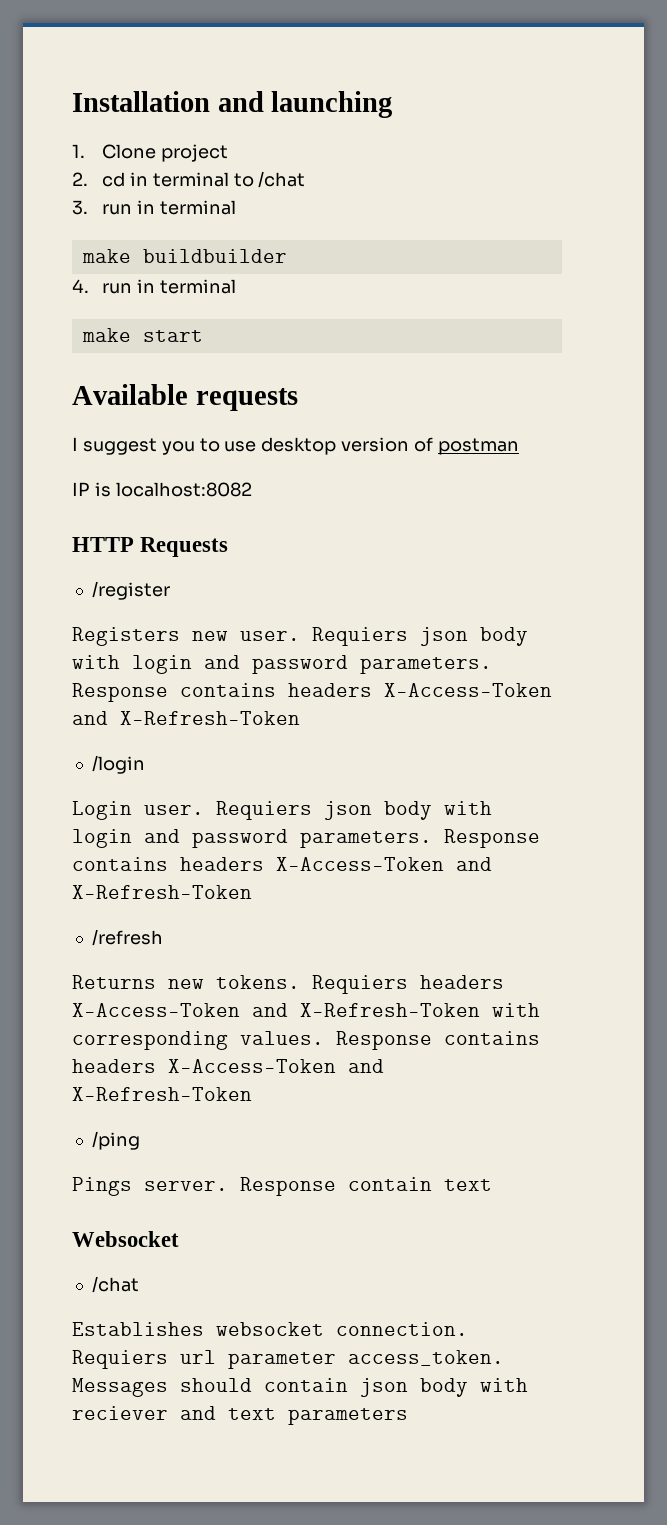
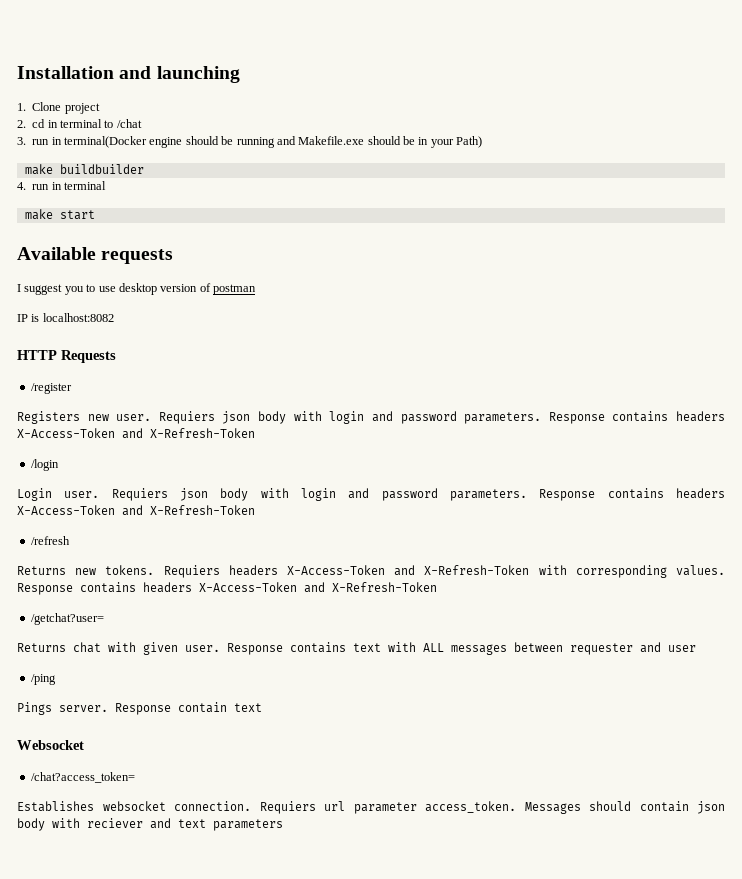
[159,200,236,215] terminal -> [64,136,483,148] terminal(Docker engine should be running and Makefile.exe should be in your Path)
(252, 1094) none -> [30,613,104,625] [17,642,696,655] // /getchat?user= // Returns chat with given user. Response contains text with ALL messages between requester and user
[91,1276,139,1293] /chat -> [30,772,135,783] /chat?access_token=

